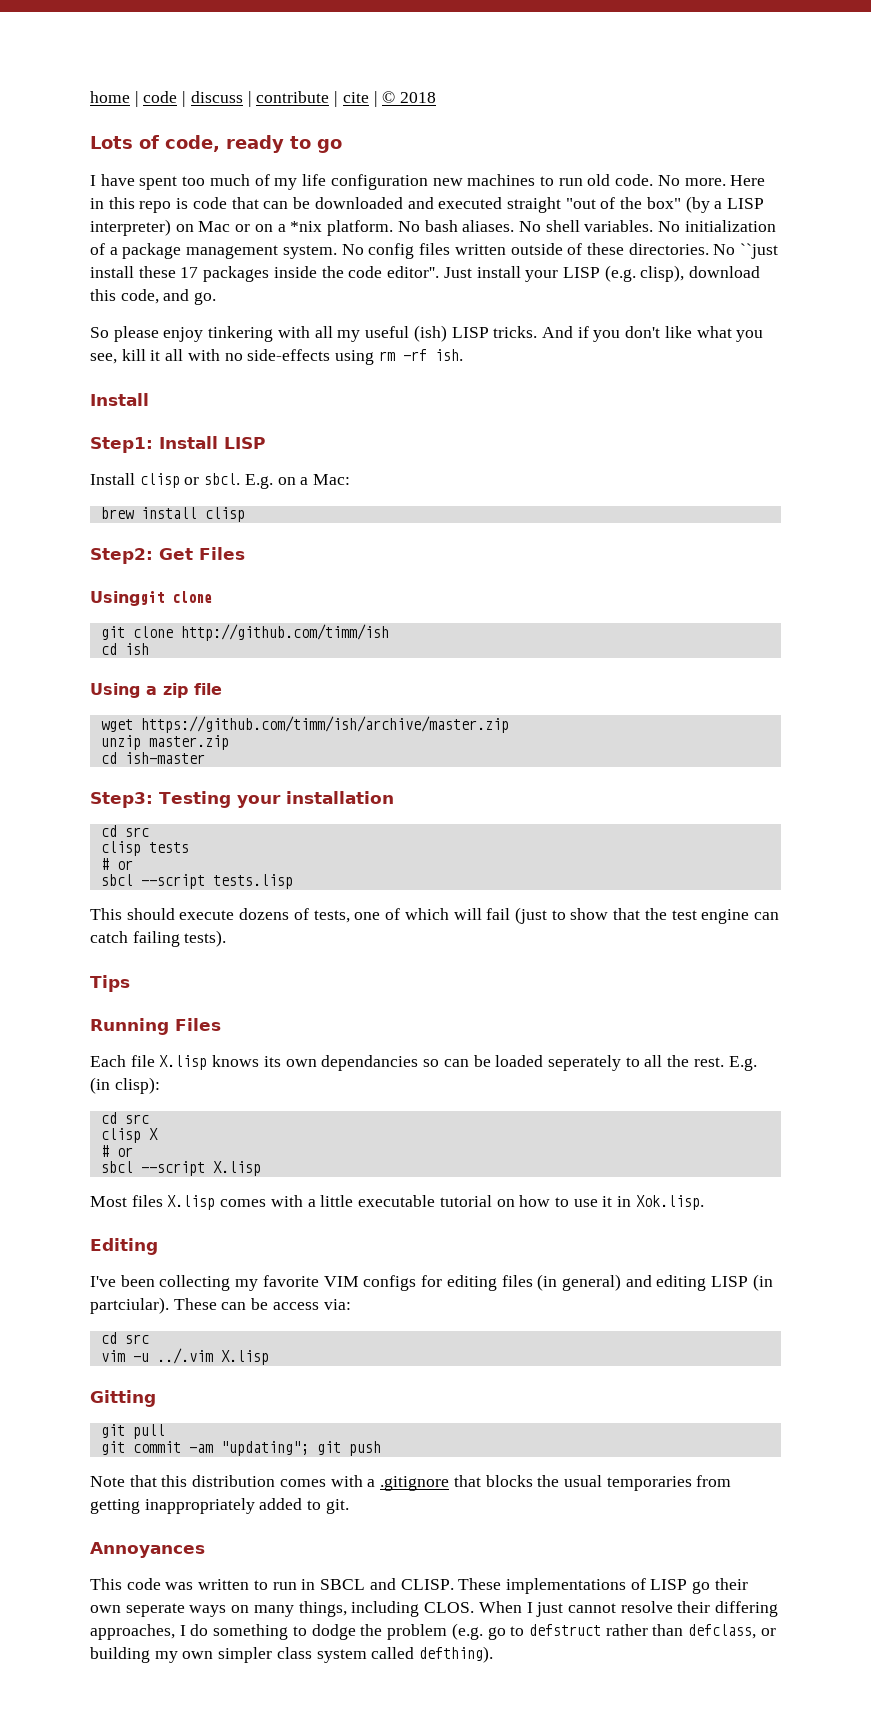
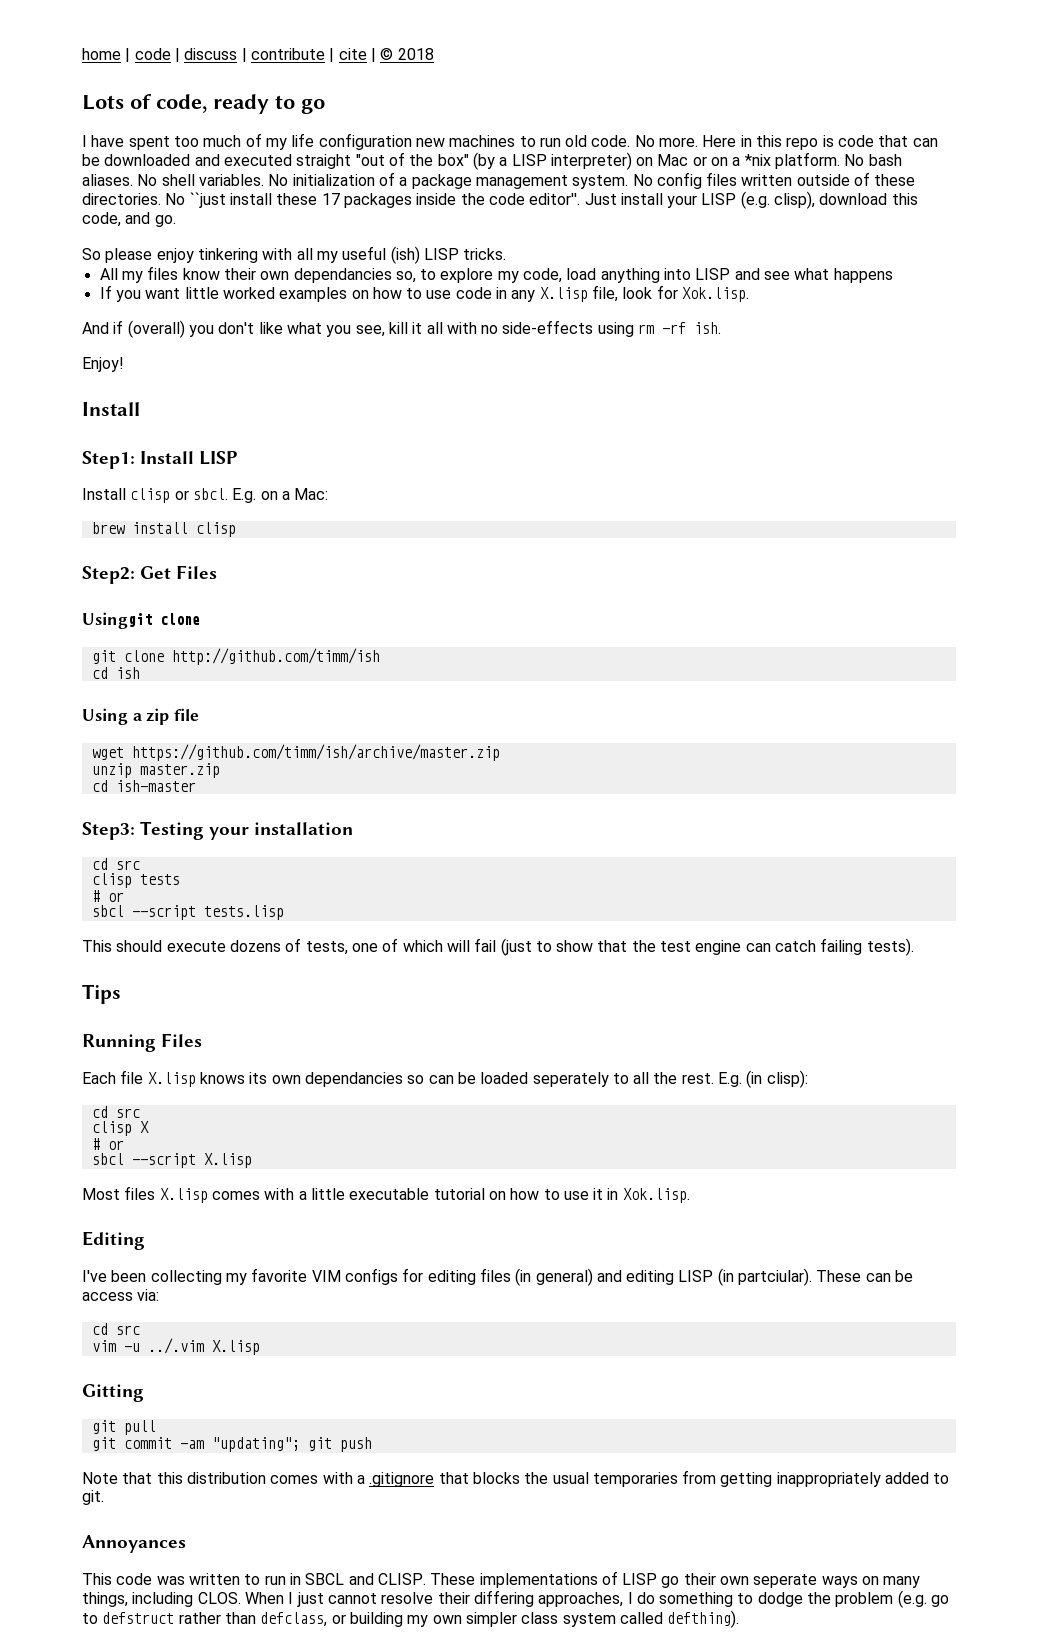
(538, 332) none -> [99,266,893,283] [99,285,750,302] // All my files know their own dependancies so, to explore my code, load anything into LISP and see what happens // If you want little worked examples on how to use code in any X.lisp file, look for Xok.lisp. //
(589, 332) none -> [127,320,185,338] (overall)
(463, 355) none -> [82,357,124,372] // Enjoy!

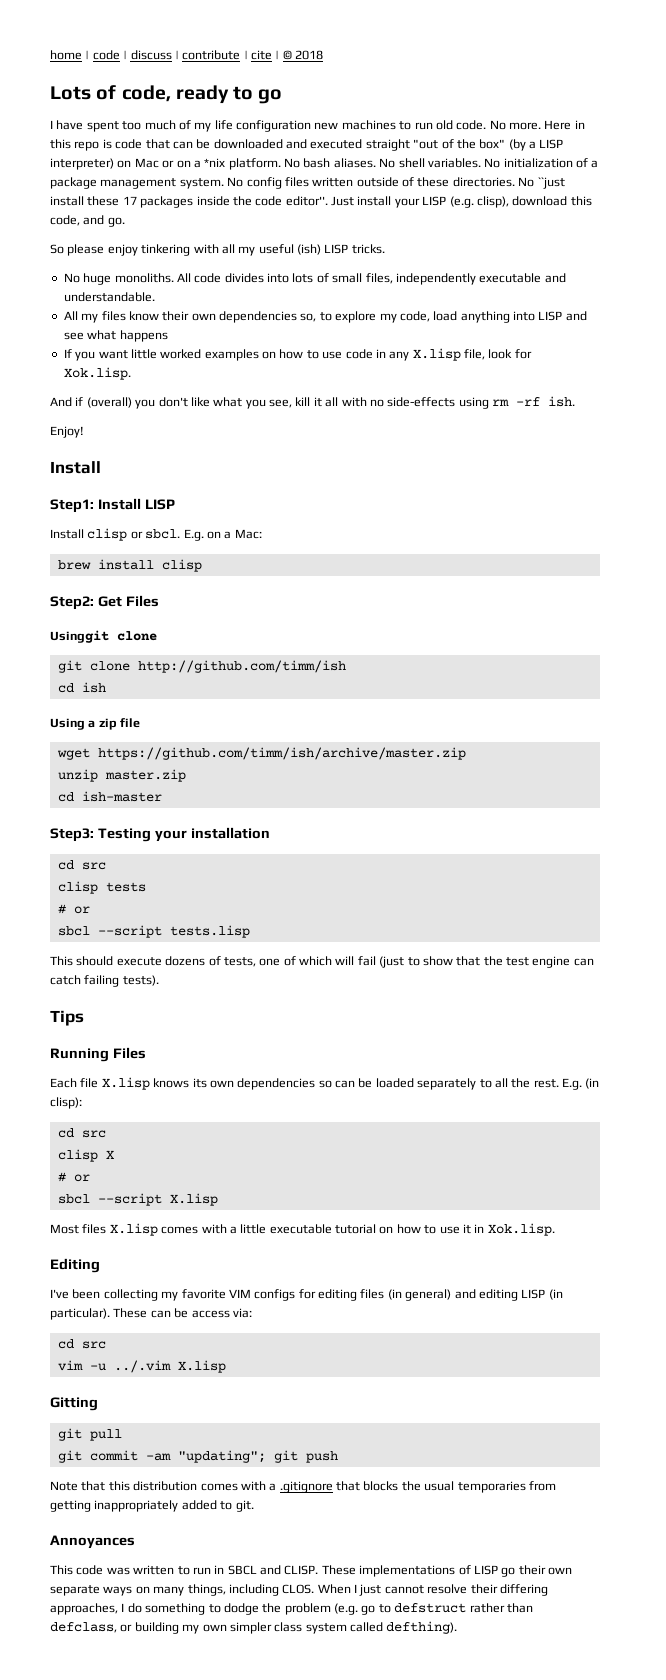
(507, 254) none -> [63,273,566,285] [63,292,155,302] // No huge monoliths. All code divides into lots of small files, independently executable and understandable.
[293,268,392,283] dependancies -> [219,311,297,323] dependencies
[304,1072,403,1087] dependancies -> [237,1078,316,1090] dependencies
[532,1072,609,1087] seperately -> [417,1078,477,1090] separately
[738,1268,813,1286] partciular). -> [50,1308,110,1320] particular).
[753,1574,818,1588] seperate -> [50,1585,100,1596] separate

